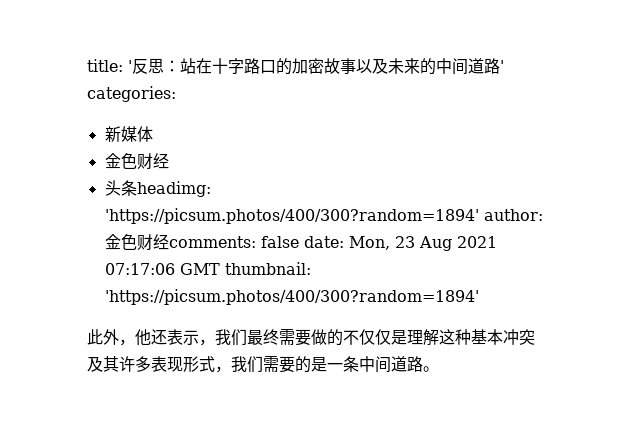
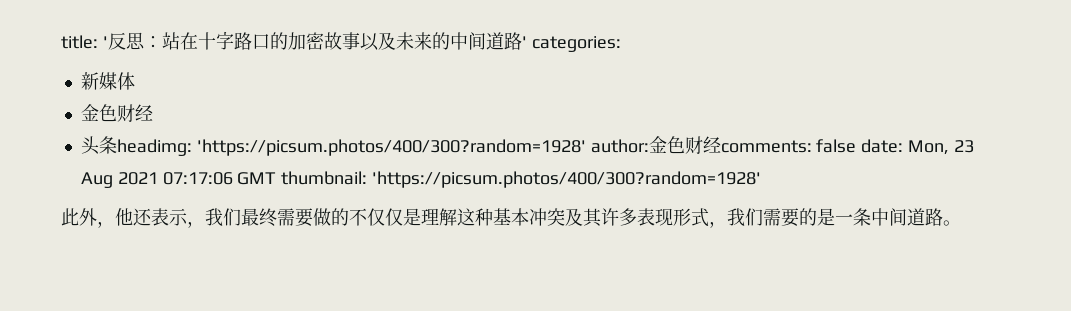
[104,208,479,224] 'https://picsum.photos/400/300?random=1894' -> [196,139,586,156] 'https://picsum.photos/400/300?random=1928'
[104,289,479,305] 'https://picsum.photos/400/300?random=1894' -> [372,171,762,188] 'https://picsum.photos/400/300?random=1928'

